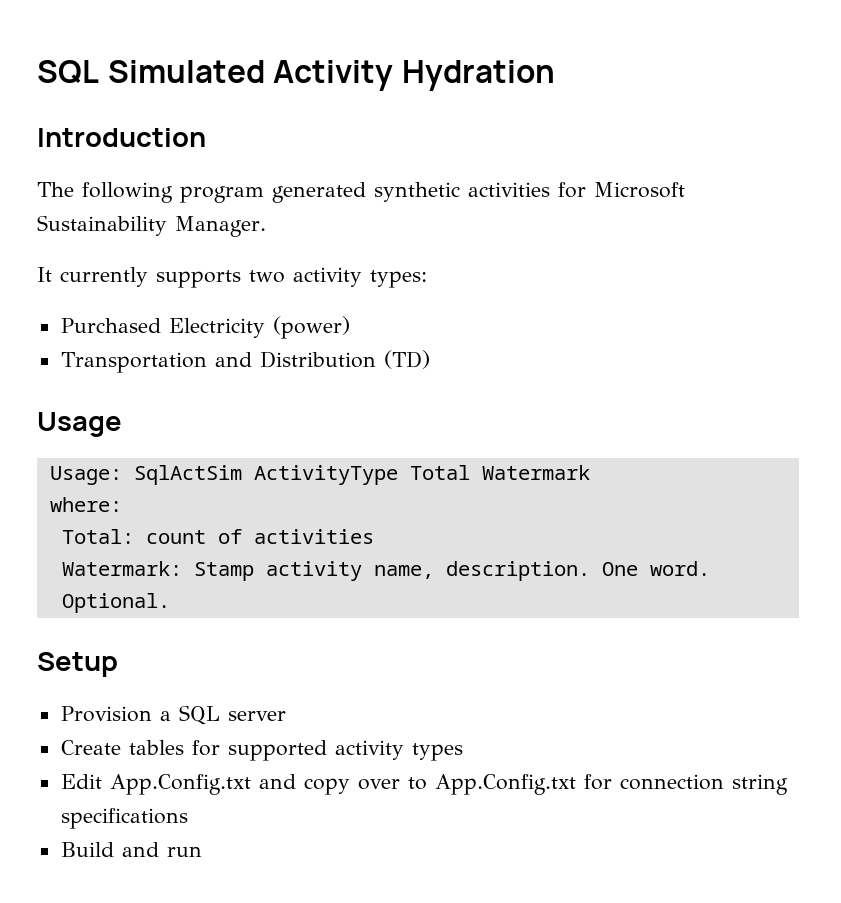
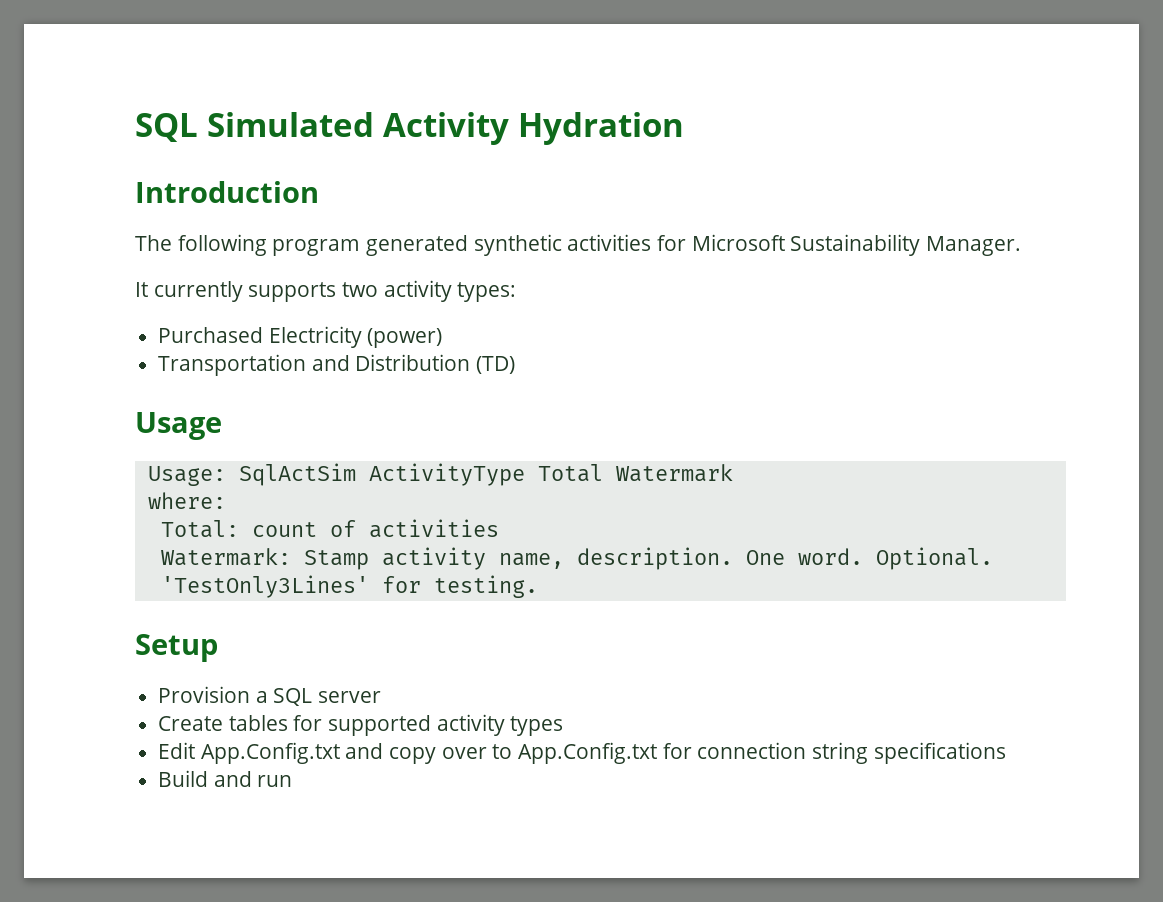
(170, 603) none -> [160,575,538,598] 'TestOnly3Lines' for testing.

